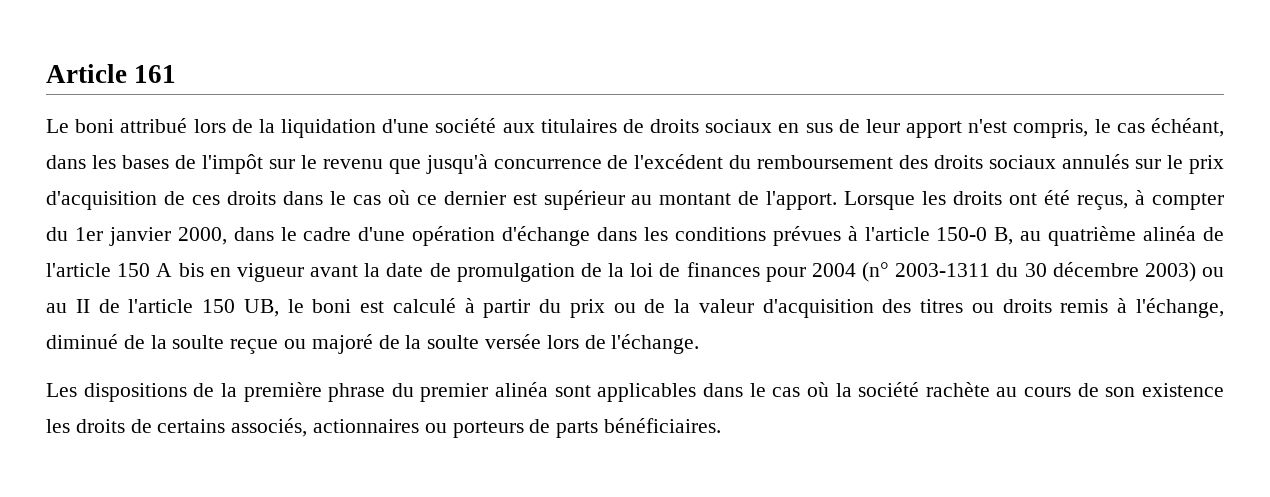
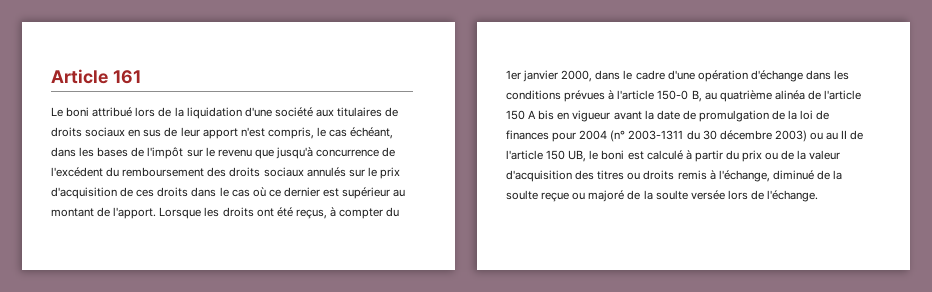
[46,382,1225,402] [46,418,722,438] // Les dispositions de la première phrase du premier alinéa sont applicables dans le cas où la société rachète au cours de son existence les droits de certains associés, actionnaires ou porteurs de parts bénéficiaires. -> (819, 196) none

